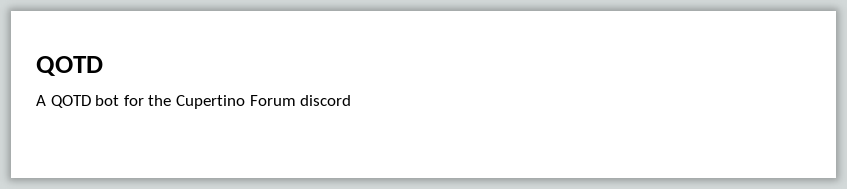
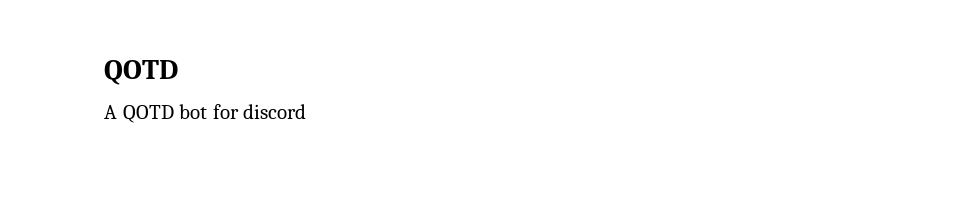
[148,95,296,109] the Cupertino Forum -> (239, 111) none

